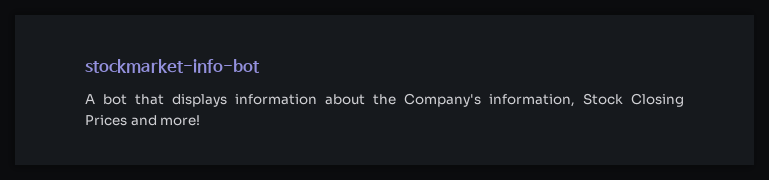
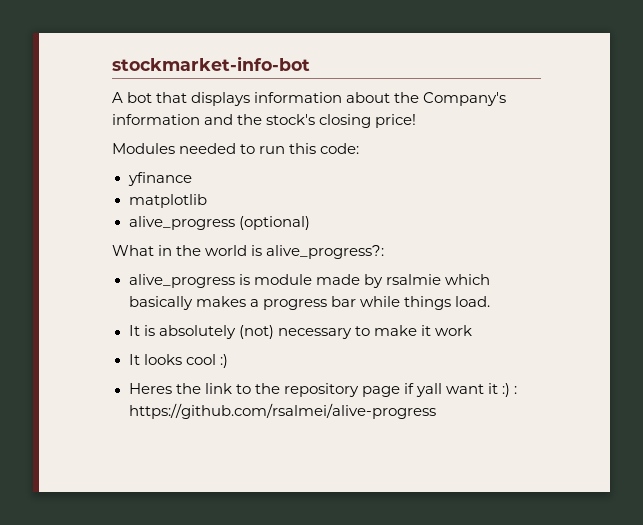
[489,93,684,107] [85,115,201,126] information, Stock Closing Prices and more! -> [112,114,417,128] [112,143,360,154] [127,172,192,186] [128,194,207,208] [128,216,310,230] [112,245,385,259] [128,274,490,288] [128,296,490,310] [128,325,472,339] [128,354,228,368] [128,383,518,397] [128,403,436,419] information and the stock's closing price! // Modules needed to run this code: // yfinance // matplotlib // alive_progress (optional) // What in the world is alive_progress?: // alive_progress is module made by rsalmie which basically makes a progress bar while things load. // It is absolutely (not) necessary to make it work // It looks cool :) // Heres the link to the repository page if yall want it :) : https://github.com/rsalmei/alive-progress

